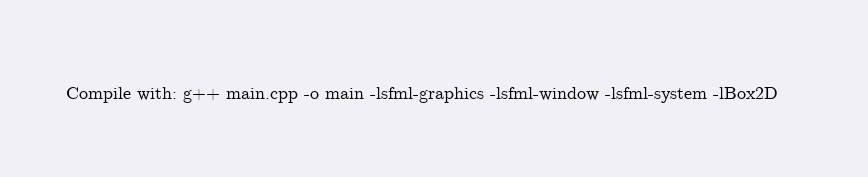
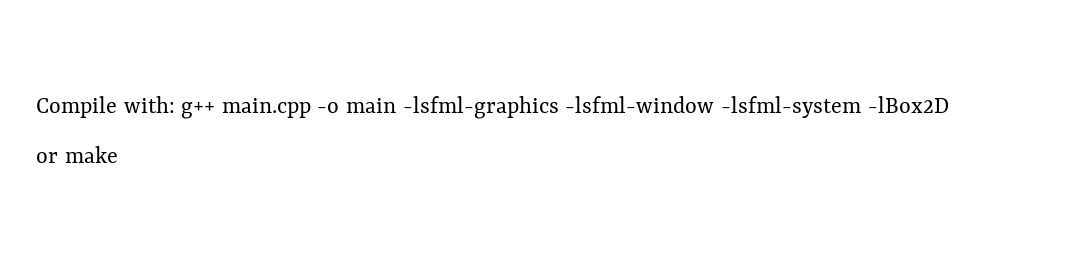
(778, 93) none -> [36,146,118,163] // or make

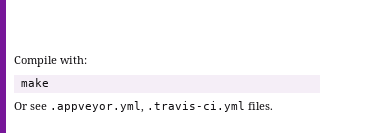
[181,96,949,119] [36,146,118,163] g++ main.cpp -o main -lsfml-graphics -lsfml-window -lsfml-system -lBox2D // or make -> [20,78,49,87] [14,101,273,113] // make // Or see .appveyor.yml, .travis-ci.yml files.

